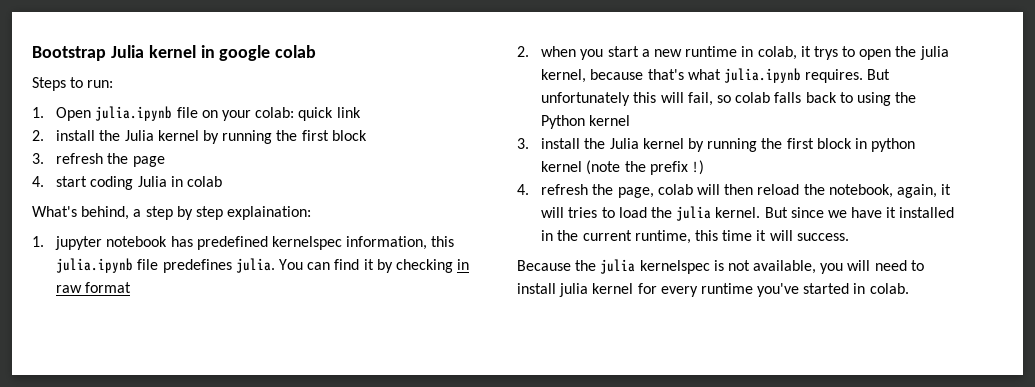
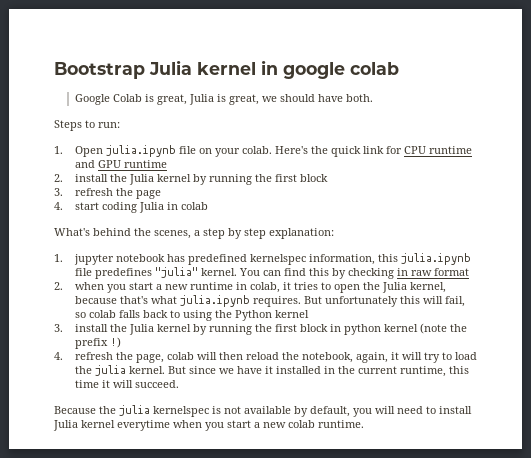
(317, 51) none -> [74,94,373,105] // Google Colab is great, Julia is great, we should have both.
[255,107,295,118] colab: -> [241,146,328,154] colab. Here's the
(361, 112) none -> [385,146,472,154] [74,160,167,168] for CPU runtime and GPU runtime
[81,206,130,220] behind, -> [93,228,191,239] behind the scenes,
[227,206,312,220] explaination: -> [269,228,334,239] explanation:
[235,258,275,273] julia. -> [154,267,237,278] "julia" kernel.
[363,259,374,270] it -> [308,268,329,276] this
[813,46,838,60] trys -> [293,282,318,290] tries
[919,46,949,60] julia -> [381,282,407,293] Julia
[568,207,598,218] tries -> [423,352,440,363] try
[796,233,849,241] success. -> [134,380,179,388] succeed.
[753,260,817,274] available, -> [244,406,350,417] available by default,
[559,283,909,297] julia kernel for every runtime you've started in colab. -> [53,420,364,431] Julia kernel everytime when you start a new colab runtime.

